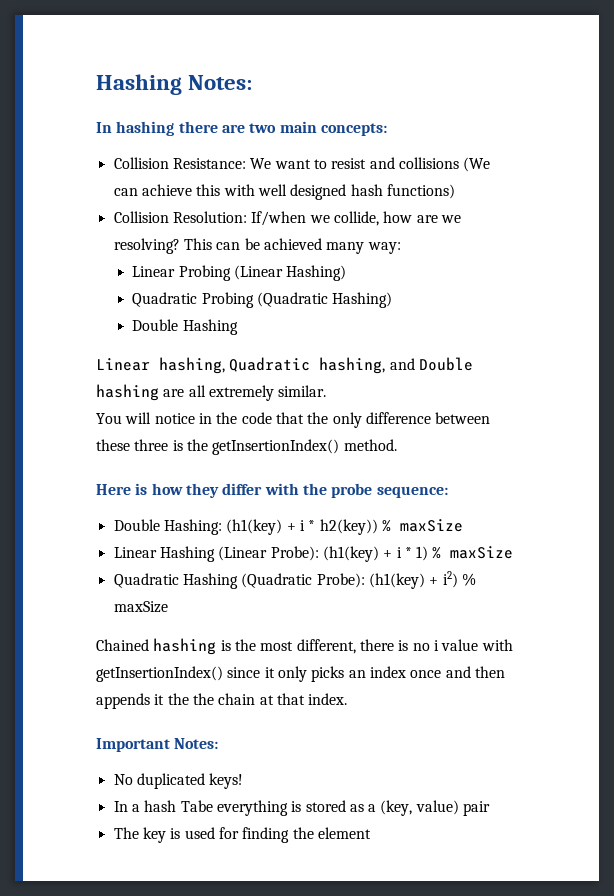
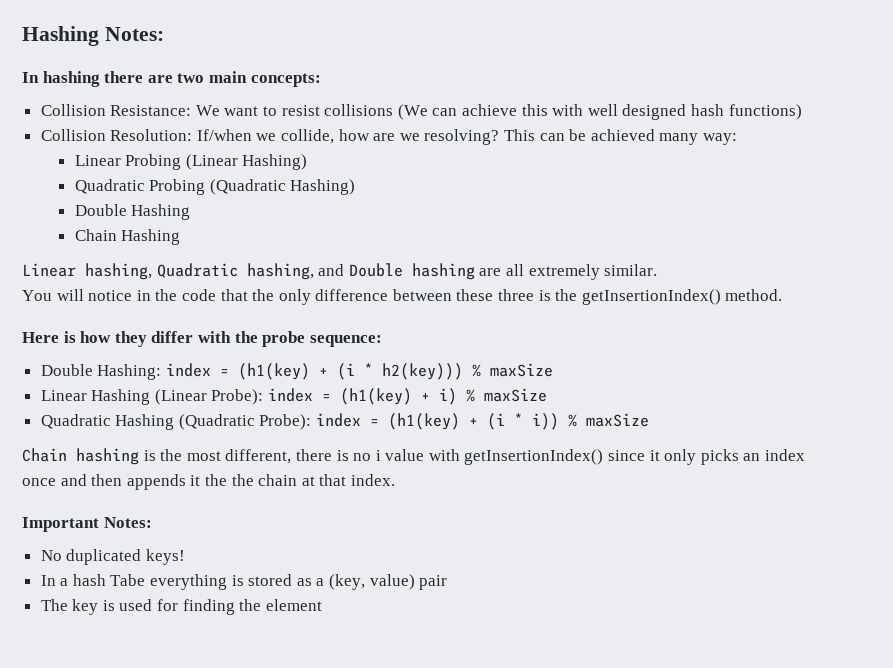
[369,157,395,169] and -> (320, 110) none
(238, 327) none -> [74,229,181,245] // Chain Hashing
[226,519,378,535] (h1(key) + i * h2(key)) -> [165,363,463,380] index = (h1(key) + (i * h2(key)))
[322,546,429,562] (h1(key) + i * 1) -> [268,388,458,405] index = (h1(key) + i)
[368,571,476,589] [113,601,168,613] [96,639,149,651] (h1(key) + i2) % maxSize // Chained -> [316,413,650,430] [22,448,67,462] index = (h1(key) + (i * i)) % maxSize // Chain

